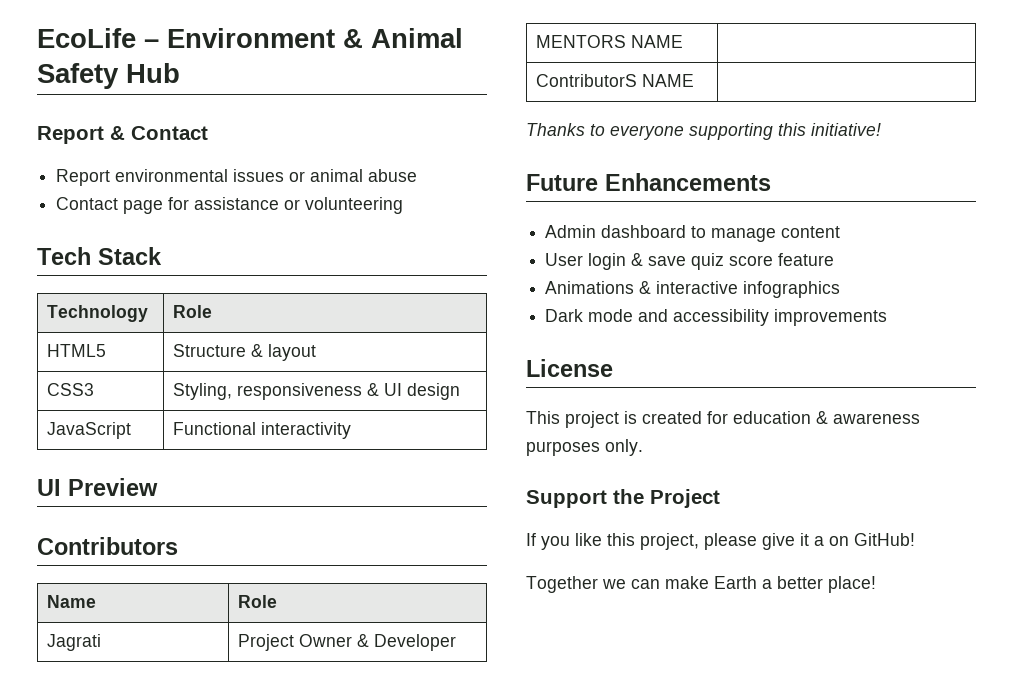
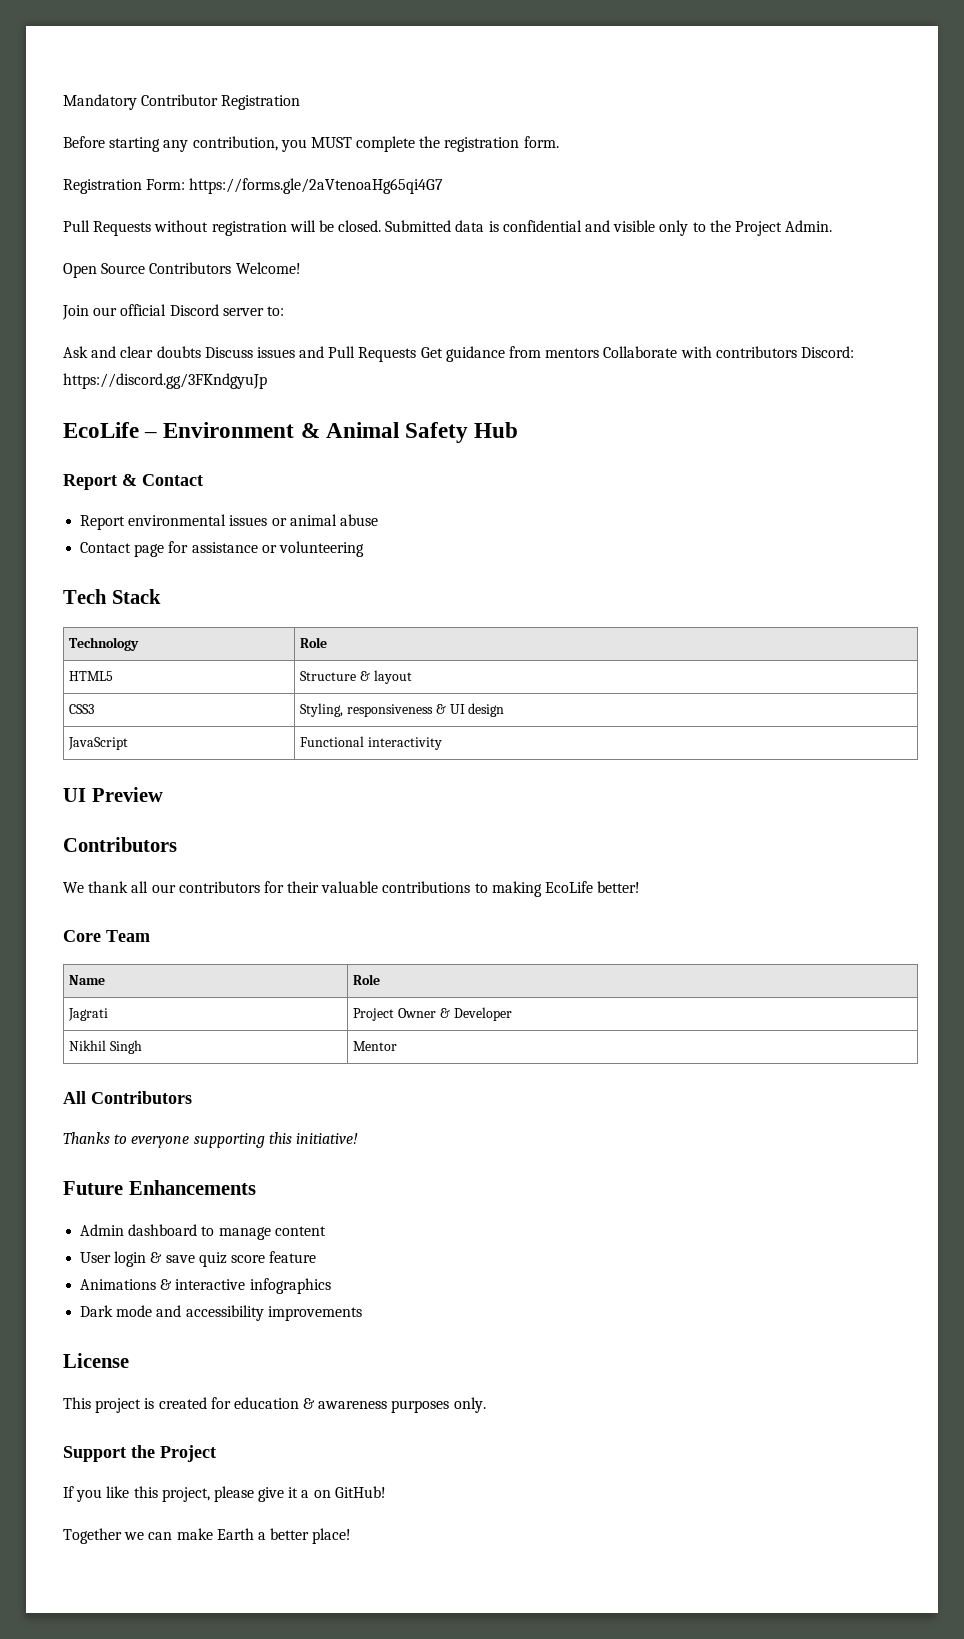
(37, 38) none -> [63,94,301,110] [63,136,559,152] [63,178,444,194] [63,220,833,236] [63,262,301,278] [62,304,284,320] [63,346,854,362] [63,373,267,389] Mandatory Contributor Registration // Before starting any contribution, you MUST complete the registration form. // Registration Form: https://forms.gle/2aVtenoaHg65qi4G7 // Pull Requests without registration will be closed. Submitted data is confidential and visible only to the Project Admin. // Open Source Contributors Welcome! // Join our official Discord server to: // Ask and clear doubts Discuss issues and Pull Requests Get guidance from mentors Collaborate with contributors Discord: https://discord.gg/3FKndgyuJp //
(178, 546) none -> [63,881,641,897] [63,930,150,942] // We thank all our contributors for their valuable contributions to making EcoLife better! // Core Team
[535,35,683,48] [535,74,694,87] MENTORS NAME | // ContributorS NAME | -> [69,1040,143,1054] [353,1041,398,1051] [63,1091,192,1104] Nikhil Singh | Mentor // All Contributors

